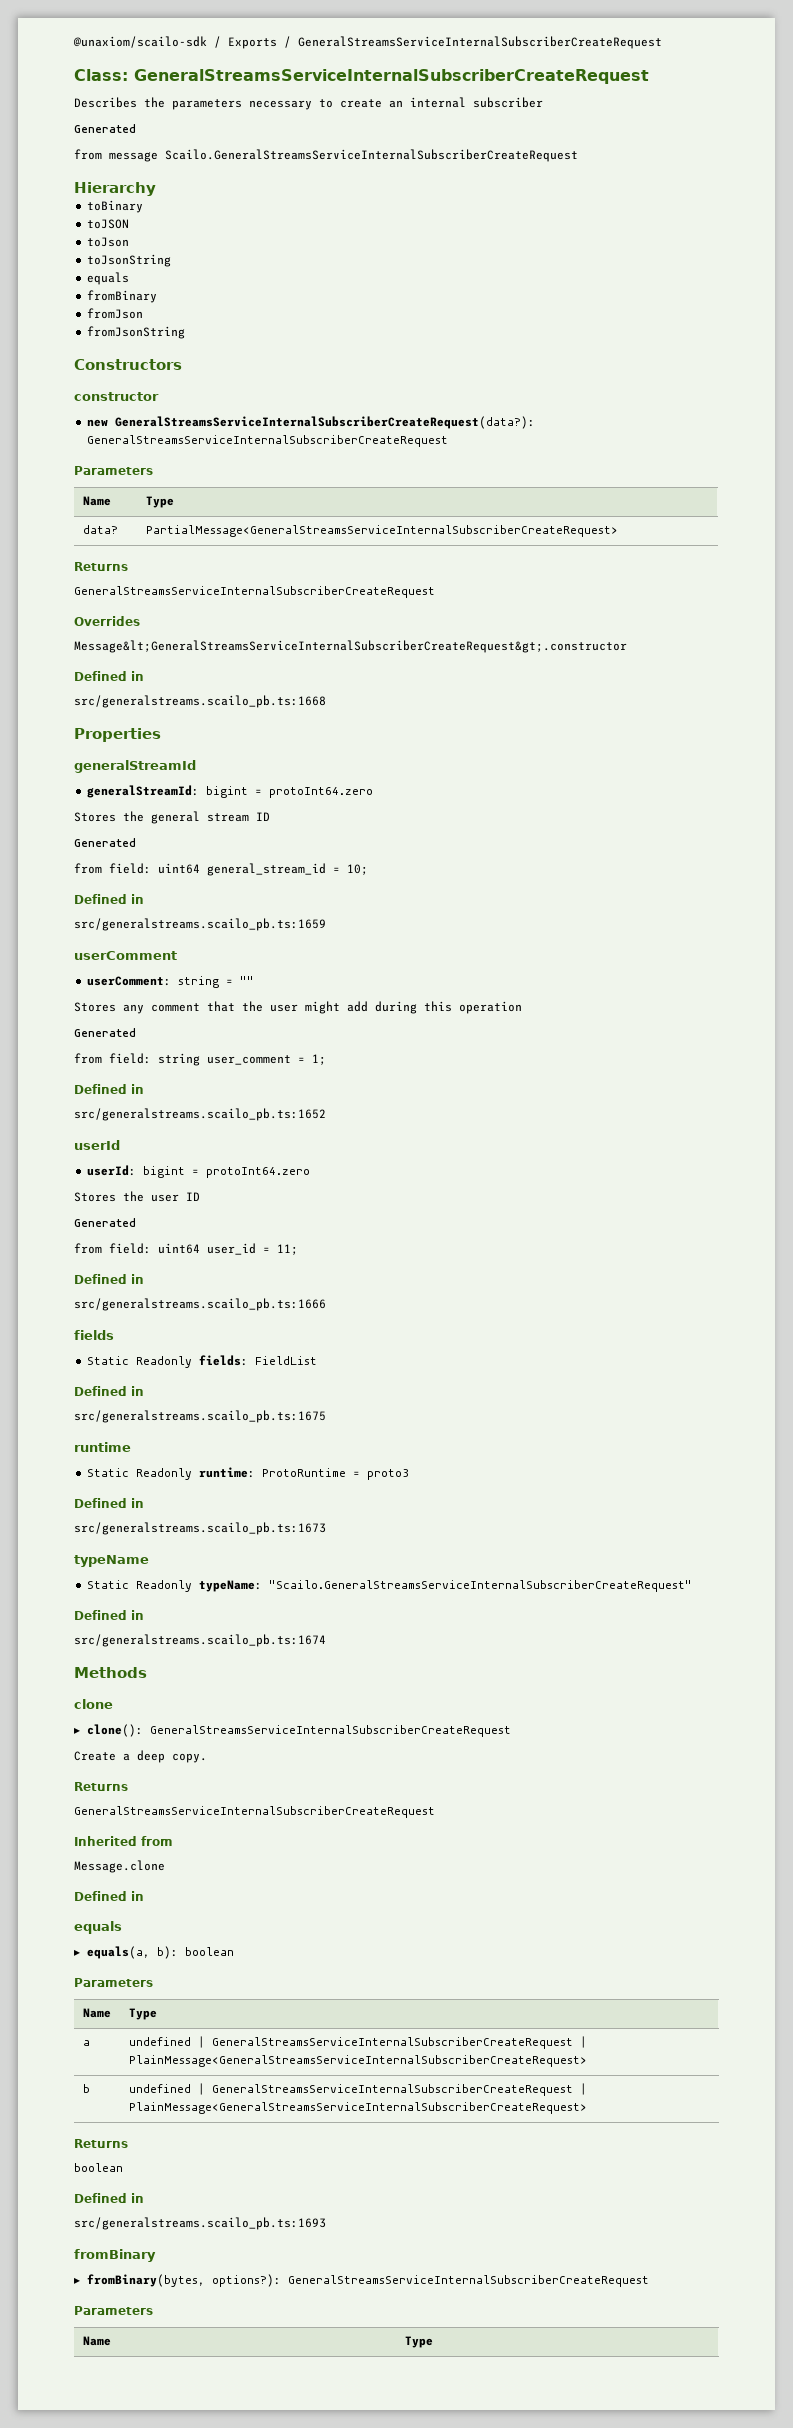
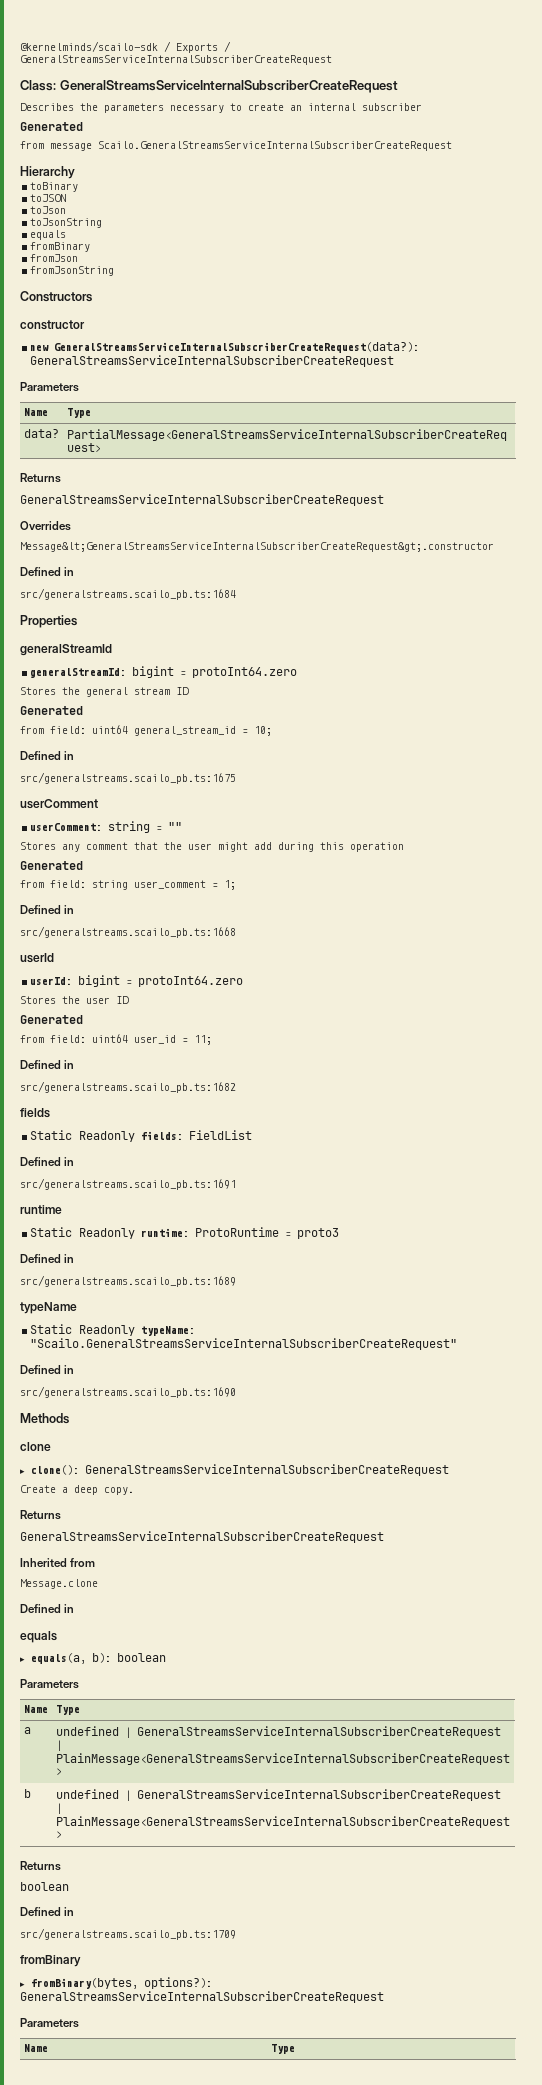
[73,36,207,48] @unaxiom/scailo-sdk -> [20,41,158,52] @kernelminds/scailo-sdk
[74,695,326,708] src/generalstreams.scailo_pb.ts:1668 -> [20,588,236,600] src/generalstreams.scailo_pb.ts:1684
[74,918,326,931] src/generalstreams.scailo_pb.ts:1659 -> [20,772,236,784] src/generalstreams.scailo_pb.ts:1675
[74,1108,326,1121] src/generalstreams.scailo_pb.ts:1652 -> [20,926,236,938] src/generalstreams.scailo_pb.ts:1668
[74,1298,326,1311] src/generalstreams.scailo_pb.ts:1666 -> [20,1081,236,1093] src/generalstreams.scailo_pb.ts:1682
[74,1410,326,1423] src/generalstreams.scailo_pb.ts:1675 -> [20,1178,236,1190] src/generalstreams.scailo_pb.ts:1691
[74,1522,326,1535] src/generalstreams.scailo_pb.ts:1673 -> [20,1275,236,1287] src/generalstreams.scailo_pb.ts:1689
[74,1634,326,1647] src/generalstreams.scailo_pb.ts:1674 -> [20,1386,236,1398] src/generalstreams.scailo_pb.ts:1690
[74,2217,326,2230] src/generalstreams.scailo_pb.ts:1693 -> [20,1928,236,1940] src/generalstreams.scailo_pb.ts:1709

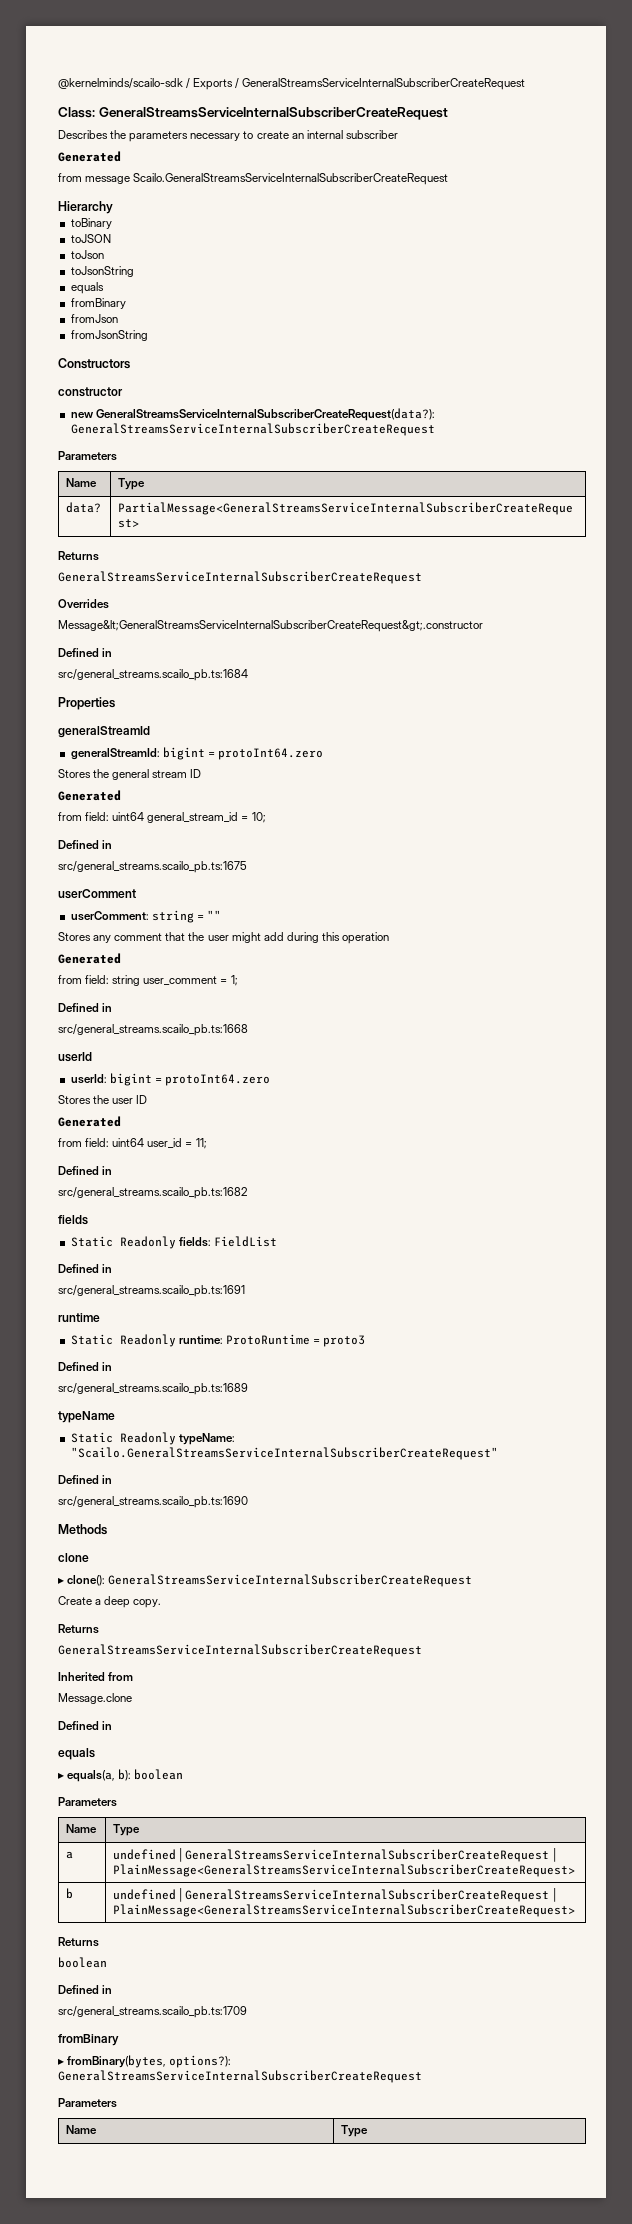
[20,588,236,600] src/generalstreams.scailo_pb.ts:1684 -> [58,669,248,681] src/general_streams.scailo_pb.ts:1684
[20,772,236,784] src/generalstreams.scailo_pb.ts:1675 -> [58,861,247,873] src/general_streams.scailo_pb.ts:1675
[20,926,236,938] src/generalstreams.scailo_pb.ts:1668 -> [58,1024,248,1036] src/general_streams.scailo_pb.ts:1668
[20,1081,236,1093] src/generalstreams.scailo_pb.ts:1682 -> [58,1187,247,1199] src/general_streams.scailo_pb.ts:1682
[20,1178,236,1190] src/generalstreams.scailo_pb.ts:1691 -> [58,1285,245,1297] src/general_streams.scailo_pb.ts:1691
[20,1275,236,1287] src/generalstreams.scailo_pb.ts:1689 -> [58,1383,248,1395] src/general_streams.scailo_pb.ts:1689
[20,1386,236,1398] src/generalstreams.scailo_pb.ts:1690 -> [58,1496,248,1508] src/general_streams.scailo_pb.ts:1690
[20,1928,236,1940] src/generalstreams.scailo_pb.ts:1709 -> [58,2006,247,2018] src/general_streams.scailo_pb.ts:1709

